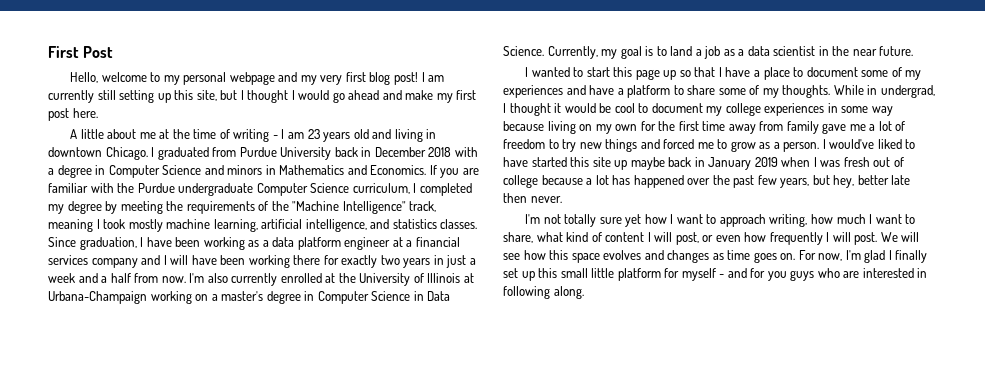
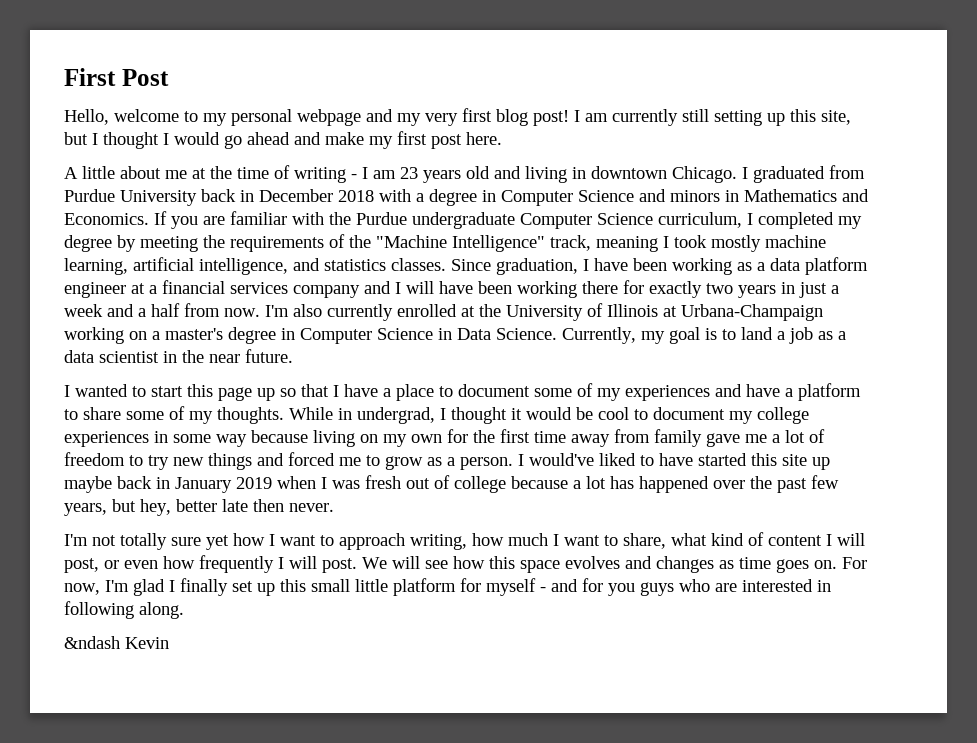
(584, 292) none -> [64,636,169,649] // &ndash Kevin

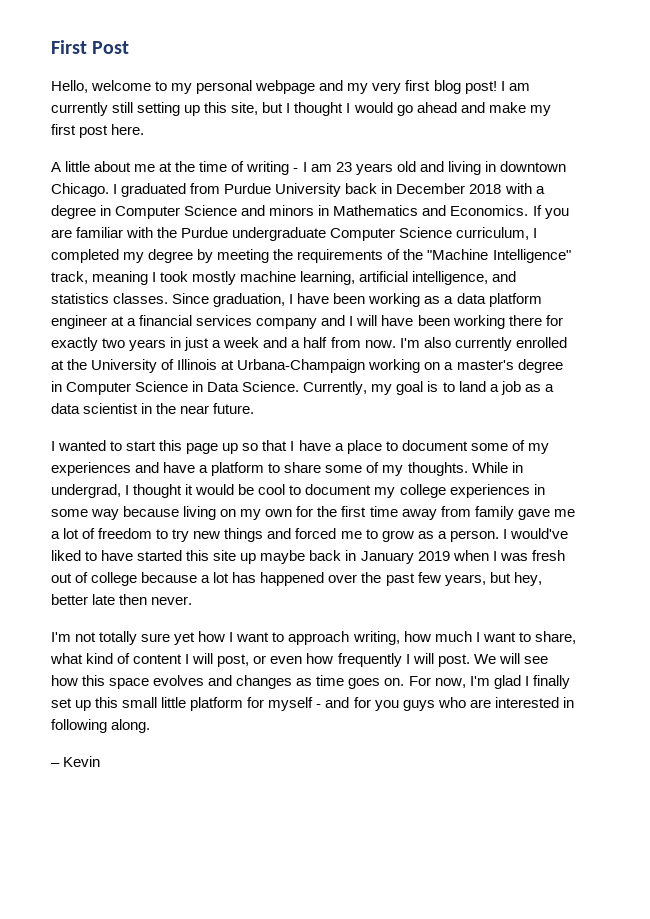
[64,636,120,649] &ndash -> [51,763,60,767] –

